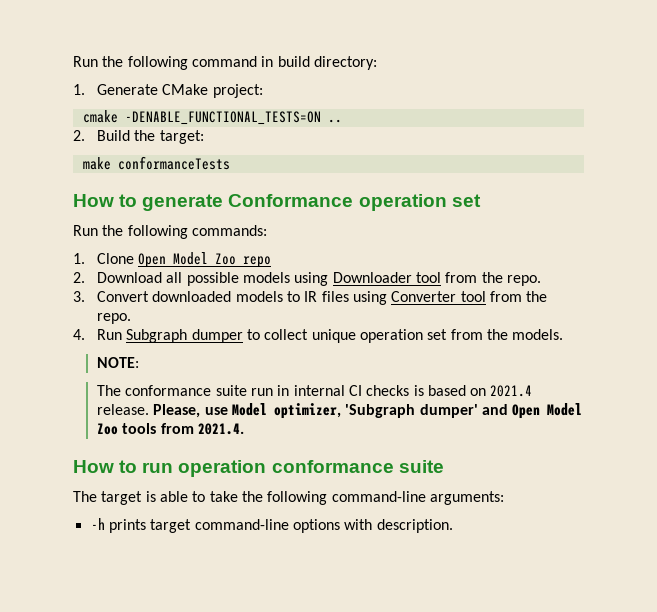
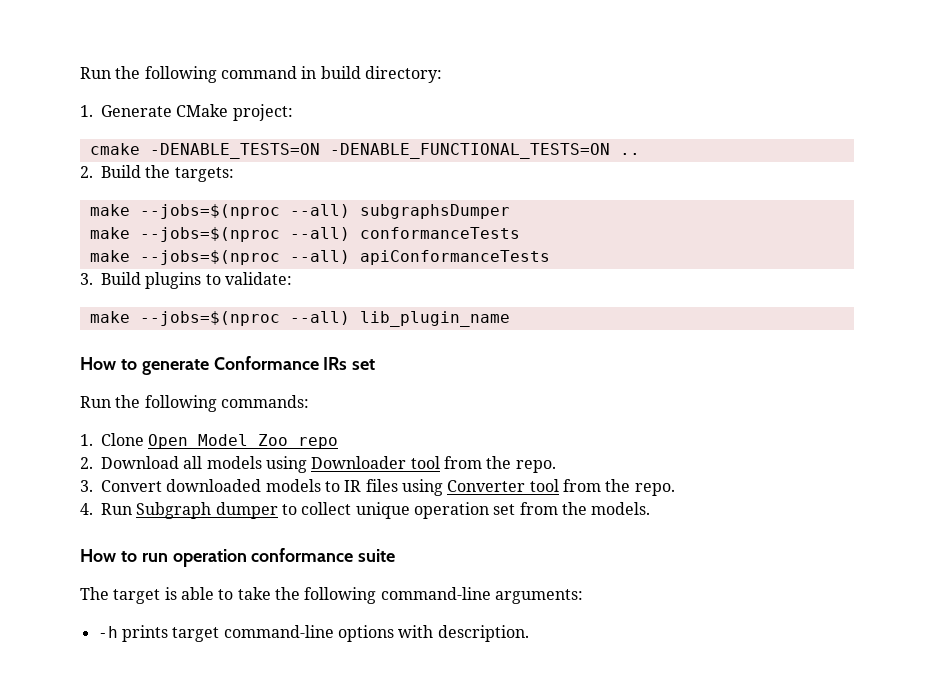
(118, 116) none -> [149,143,320,159] -DENABLE_TESTS=ON
[159,130,204,144] [82,156,230,170] target: // make conformanceTests -> [174,167,234,182] [89,204,510,219] [89,227,520,242] [89,250,550,265] [80,272,292,289] [89,311,510,327] targets: // make --jobs=$(nproc --all) subgraphsDumper // make --jobs=$(nproc --all) conformanceTests // make --jobs=$(nproc --all) apiConformanceTests // 3. Build plugins to validate: // make --jobs=$(nproc --all) lib_plugin_name
[358,194,447,211] operation -> [323,357,348,370] IRs
[186,272,239,286] possible -> (203, 462) none
[96,357,139,368] [96,385,533,397] [96,403,583,419] [96,423,244,435] // NOTE: // The conformance suite run in internal CI checks is based on 2021.4 release. Please, use Model optimizer, 'Subgraph dumper' and Open Model Zoo tools from 2021.4. -> (651, 508) none

